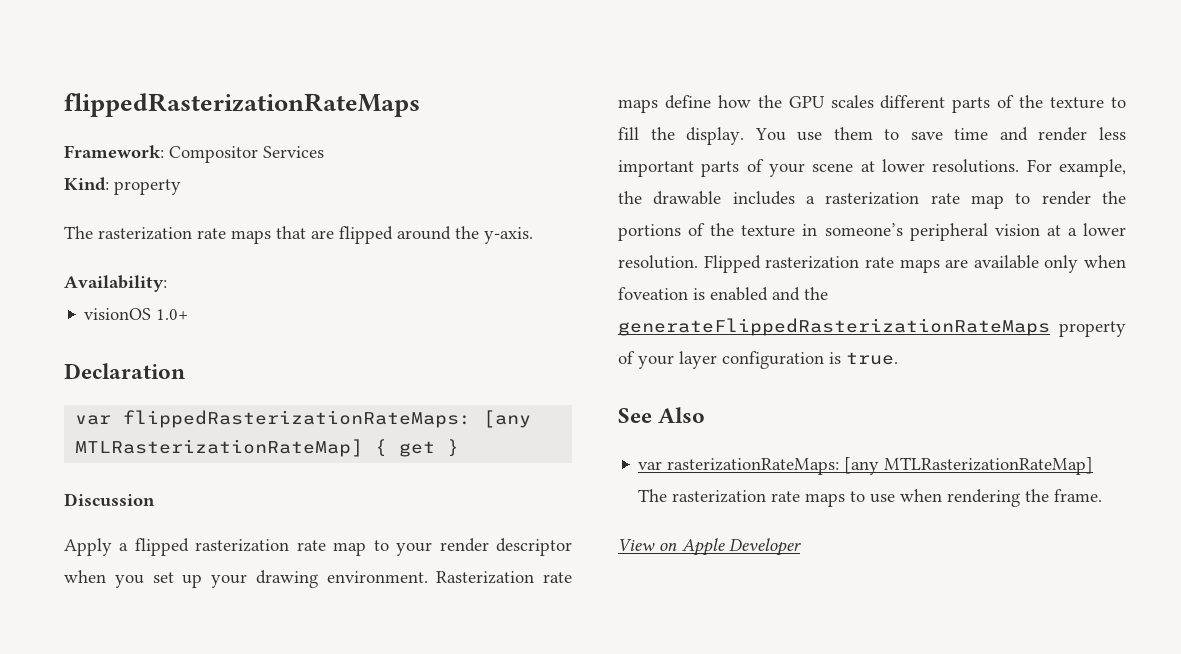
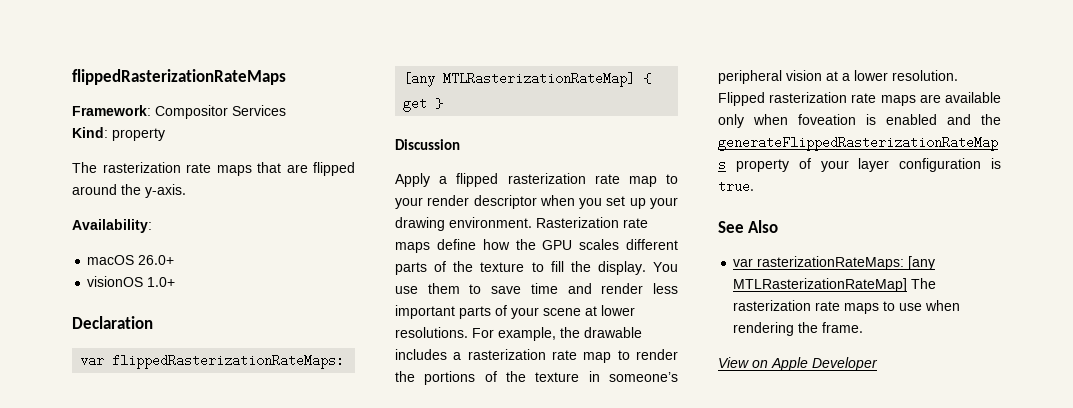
(167, 283) none -> [87,255,175,265] // macOS 26.0+

